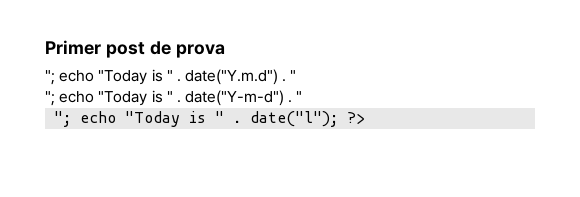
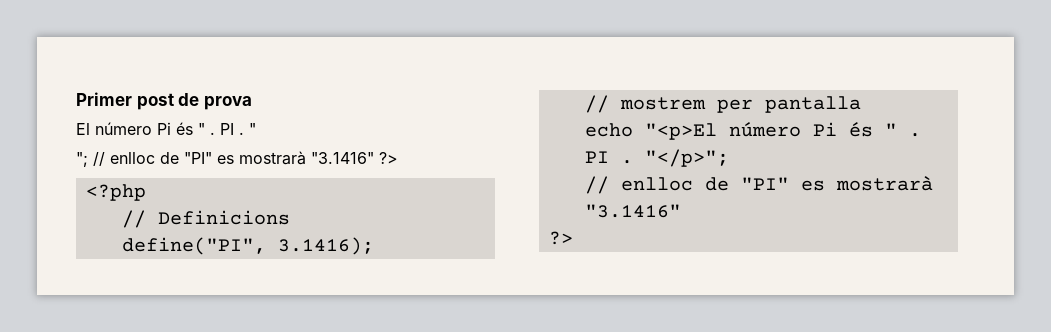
[45,69,297,85] [45,90,303,106] [54,111,339,127] "; echo "Today is " . date("Y.m.d") . " // "; echo "Today is " . date("Y-m-d") . " // "; echo "Today is " . date("l"); -> [76,122,256,135] [76,151,398,167] [85,184,146,201] [121,210,290,228] [121,237,374,255] [584,95,861,113] [584,122,921,140] [584,149,729,167] [584,176,933,194] [584,204,681,218] El número Pi és " . PI . " // "; // enlloc de "PI" es mostrarà "3.1416" ?> // <?php // // Definicions // define("PI", 3.1416); // // mostrem per pantalla // echo "<p>El número Pi és " . PI . "</p>"; // // enlloc de "PI" es mostrarà "3.1416" //

